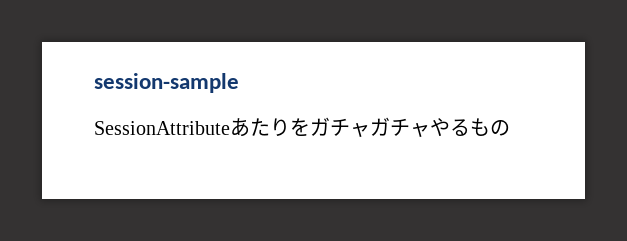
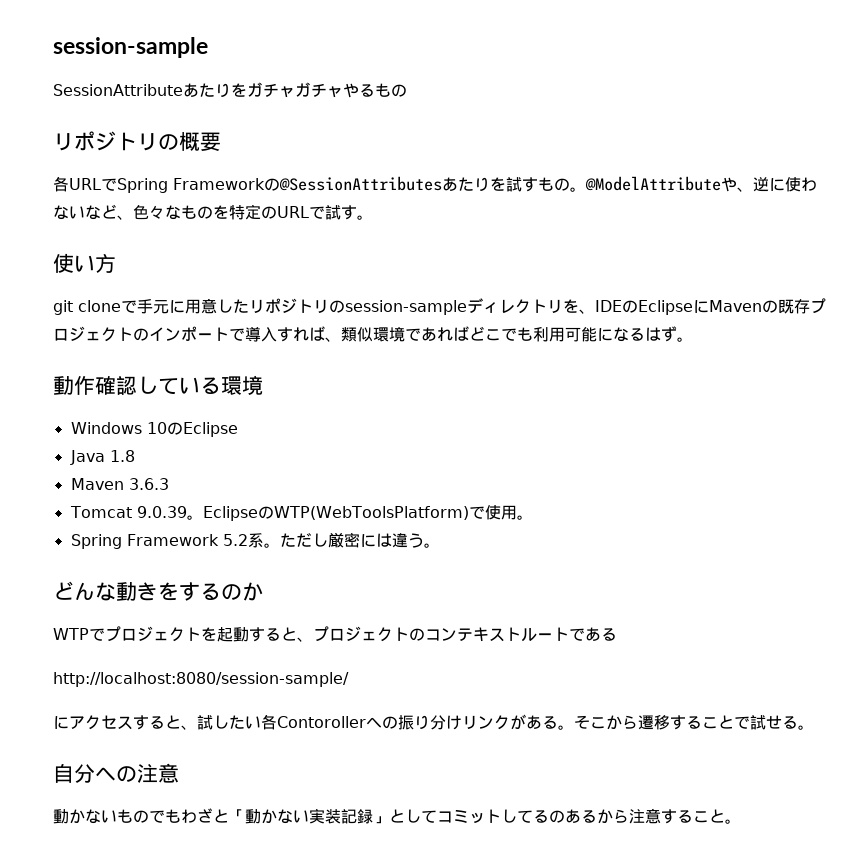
(510, 128) none -> [53,131,221,151] [53,176,817,193] [53,204,373,220] [53,253,116,273] [53,298,826,315] [53,326,693,342] [53,375,263,395] [70,422,238,437] [69,450,135,465] [70,478,169,490] [69,505,533,521] [70,532,440,549] [53,581,263,601] [53,626,617,642] [53,672,349,687] [53,714,814,730] [53,763,179,783] [53,808,741,824] // リポジトリの概要 // 各URLでSpring Frameworkの@SessionAttributesあたりを試すもの。@ModelAttributeや、逆に使わないなど、色々なものを特定のURLで試す。 // 使い方 // git cloneで手元に用意したリポジトリのsession-sampleディレクトリを、IDEのEclipseにMavenの既存プロジェクトのインポートで導入すれば、類似環境であればどこでも利用可能になるはず。 // 動作確認している環境 // Windows 10のEclipse // Java 1.8 // Maven 3.6.3 // Tomcat 9.0.39。EclipseのWTP(WebToolsPlatform)で使用。 // Spring Framework 5.2系。ただし厳密には違う。 // どんな動きをするのか // WTPでプロジェクトを起動すると、プロジェクトのコンテキストルートである // http://localhost:8080/session-sample/ // にアクセスすると、試したい各Contorollerへの振り分けリンクがある。そこから遷移することで試せる。 // 自分への注意 // 動かないものでもわざと「動かない実装記録」としてコミットしてるのあるから注意すること。

